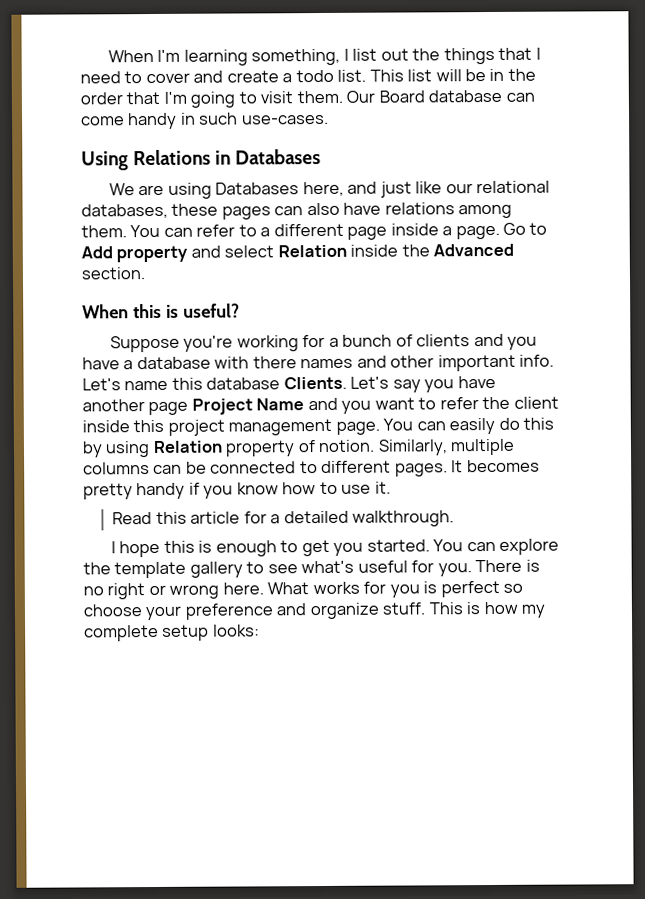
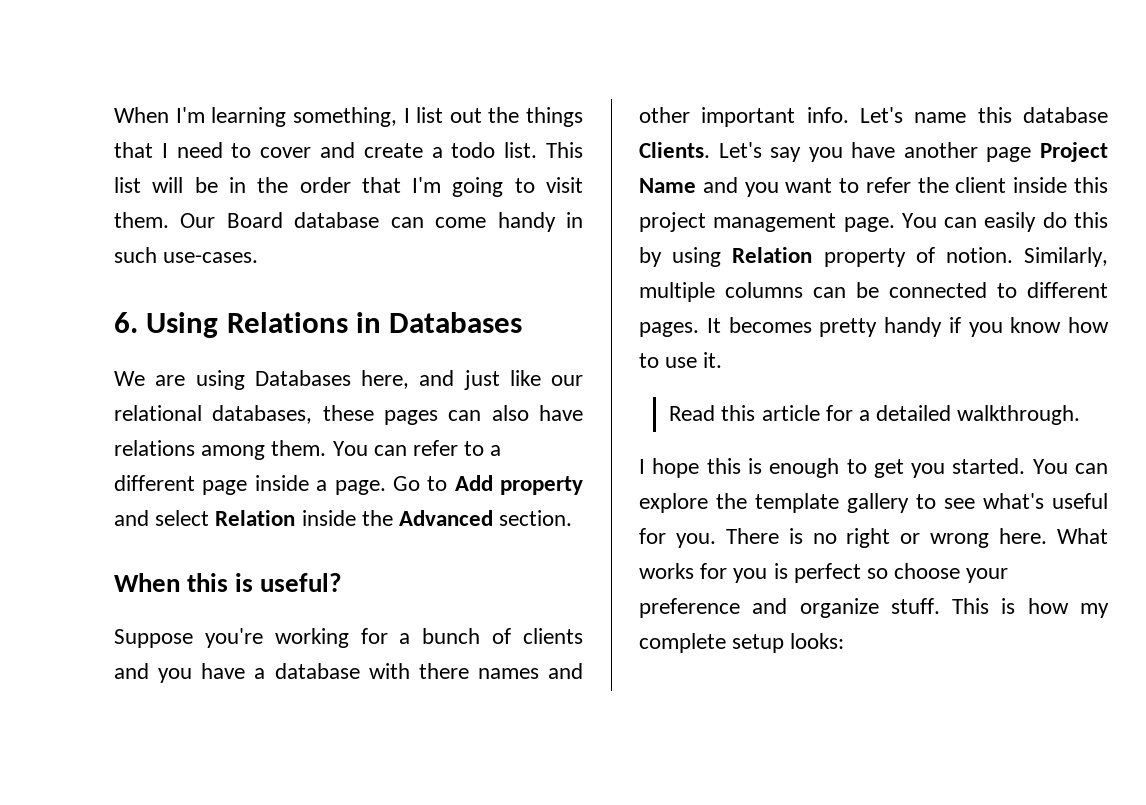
(329, 119) none -> [114,312,138,333] 6.

